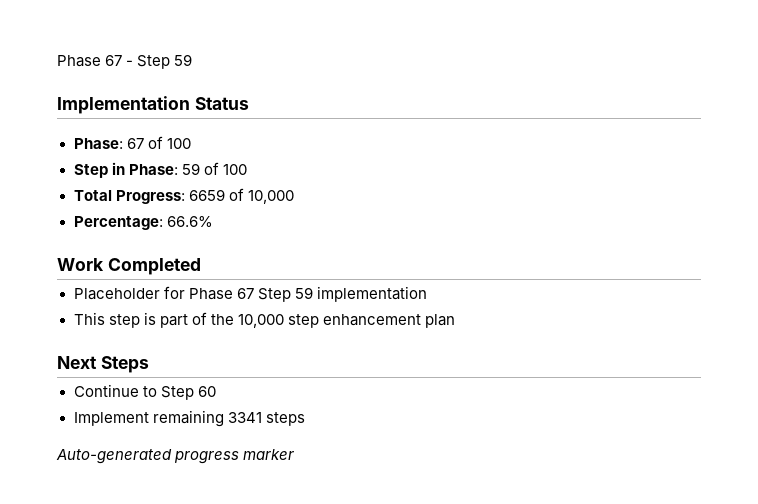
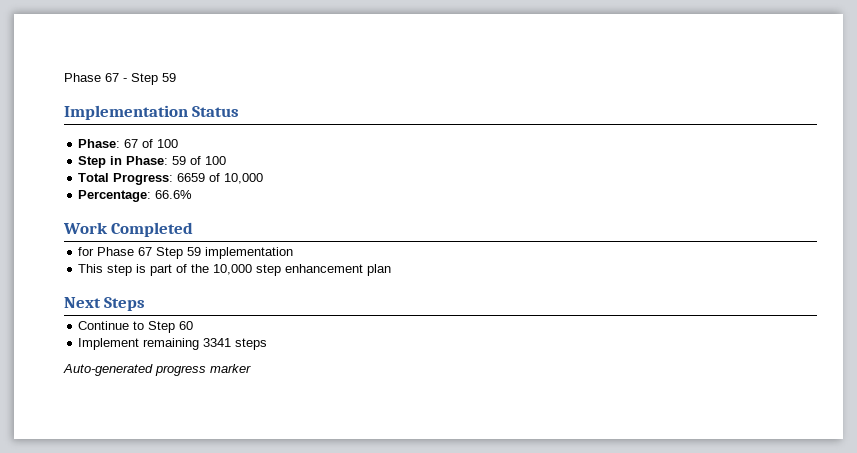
[73,288,160,300] Placeholder -> (194, 229) none

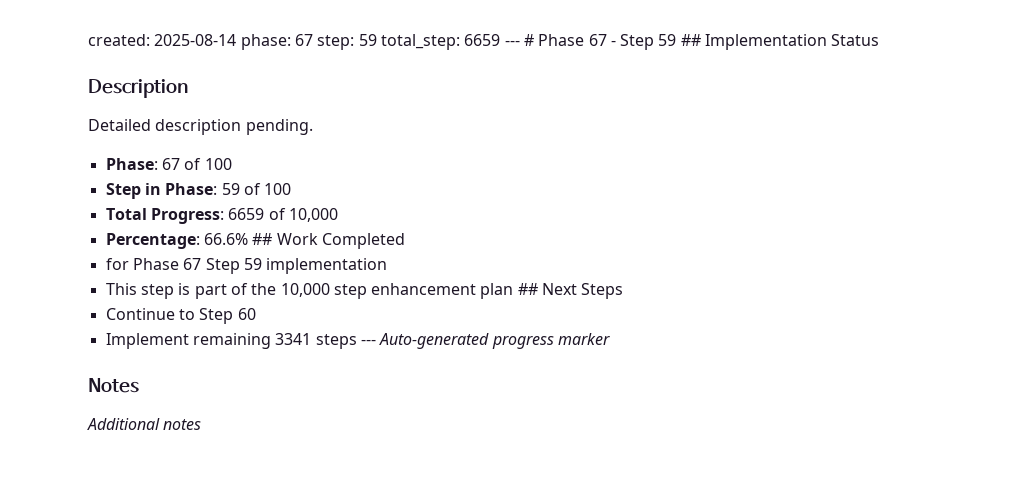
(64, 77) none -> [88,34,534,50] created: 2025-08-14 phase: 67 step: 59 total_step: 6659 --- #
(176, 77) // -> [680,34,701,46] ##
(240, 111) none -> [88,79,188,98] [88,119,313,135] // Description // Detailed description pending.
(193, 194) // -> [252,233,273,245] ##
(392, 270) // -> [517,283,538,295] ##
(268, 344) // -> [360,339,376,345] ---
(251, 368) none -> [88,378,139,393] [87,418,202,430] // Notes // Additional notes

